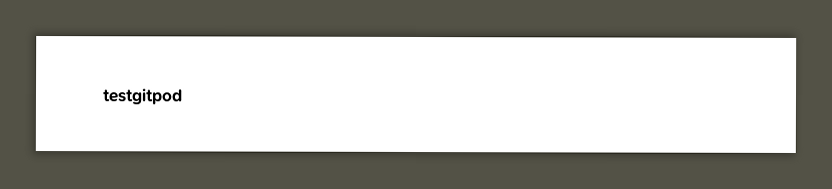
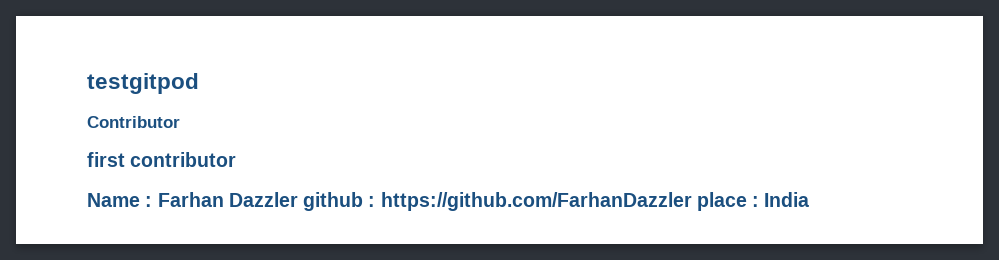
(183, 96) none -> [87,116,180,128] [87,152,237,167] [87,192,810,211] // Contributor // first contributor // Name : Farhan Dazzler github : https://github.com/FarhanDazzler place : India

